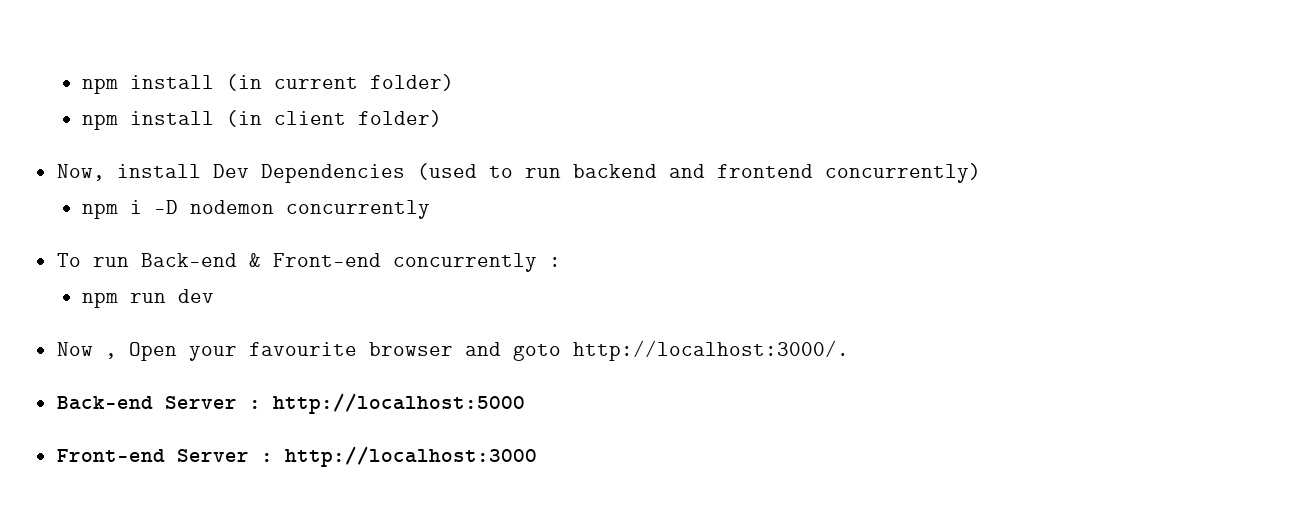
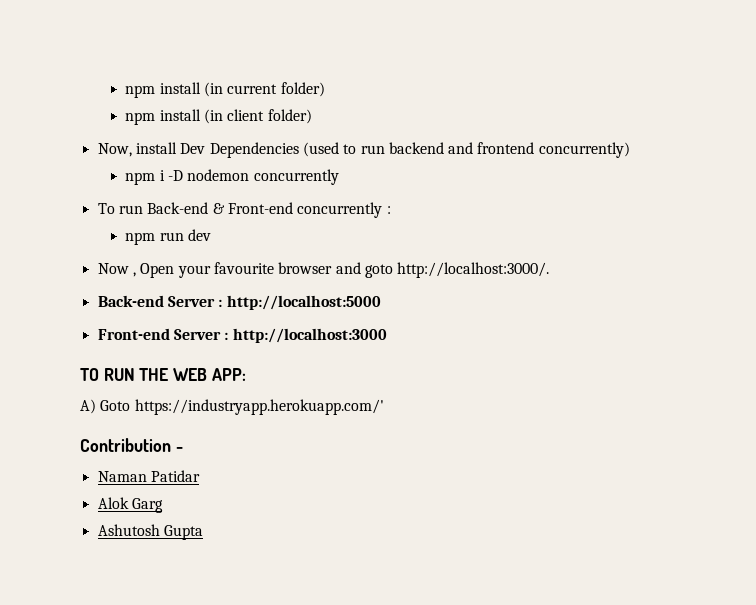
(537, 456) none -> [80,368,246,381] [80,399,384,415] [80,438,183,452] [97,470,200,482] [97,497,163,513] [97,524,203,540] // TO RUN THE WEB APP: // A) Goto https://industryapp.herokuapp.com/' // Contribution - // Naman Patidar // Alok Garg // Ashutosh Gupta

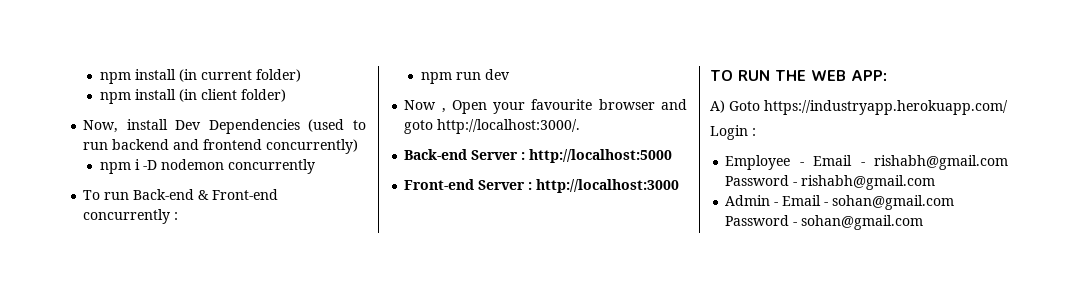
[134,399,384,415] [80,438,183,452] [97,470,200,482] [97,497,163,513] [97,524,203,540] https://industryapp.herokuapp.com/' // Contribution - // Naman Patidar // Alok Garg // Ashutosh Gupta -> [764,100,1008,115] [710,125,756,140] [725,155,1008,170] [725,175,936,190] [725,195,955,210] [725,215,924,230] https://industryapp.herokuapp.com/ // Login : // Employee - Email - rishabh@gmail.com Password - rishabh@gmail.com // Admin - Email - sohan@gmail.com Password - sohan@gmail.com

